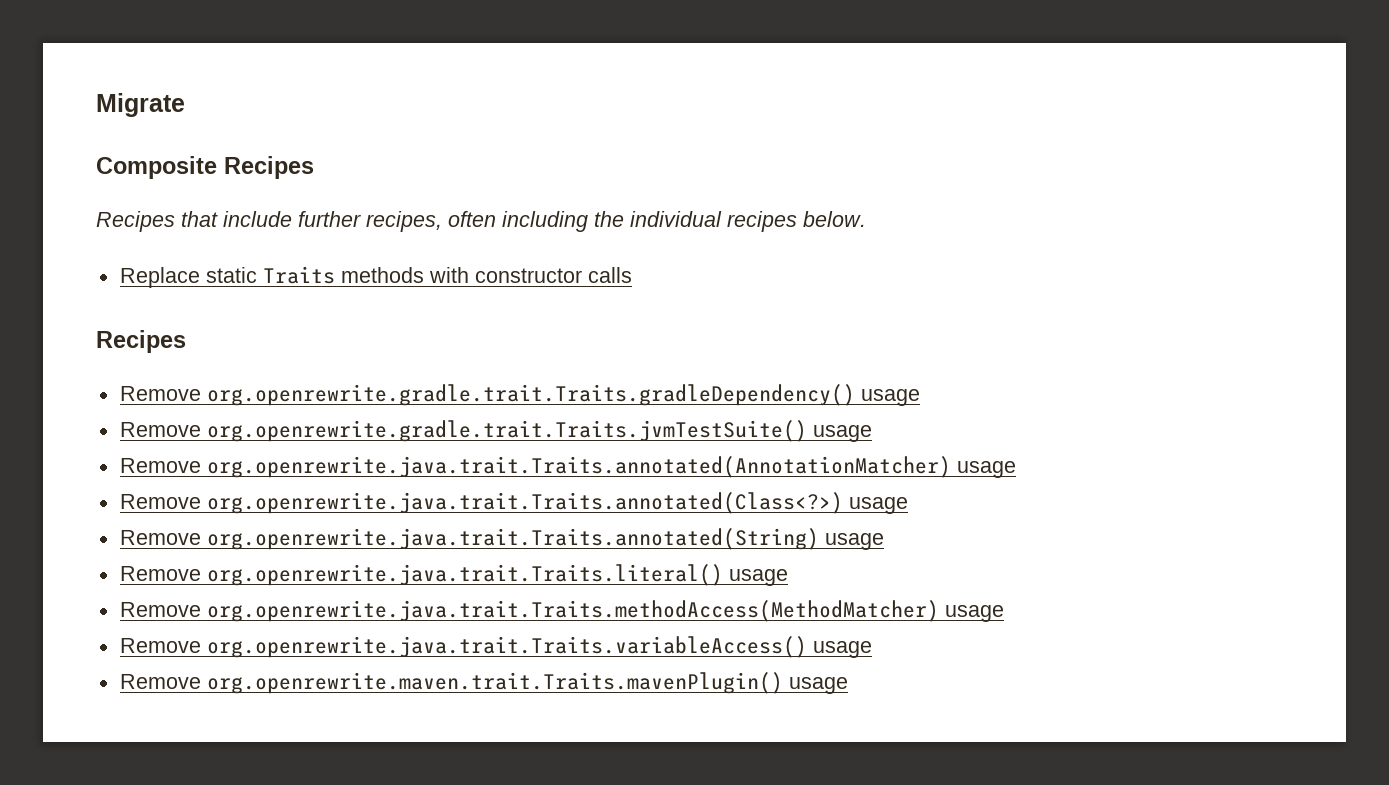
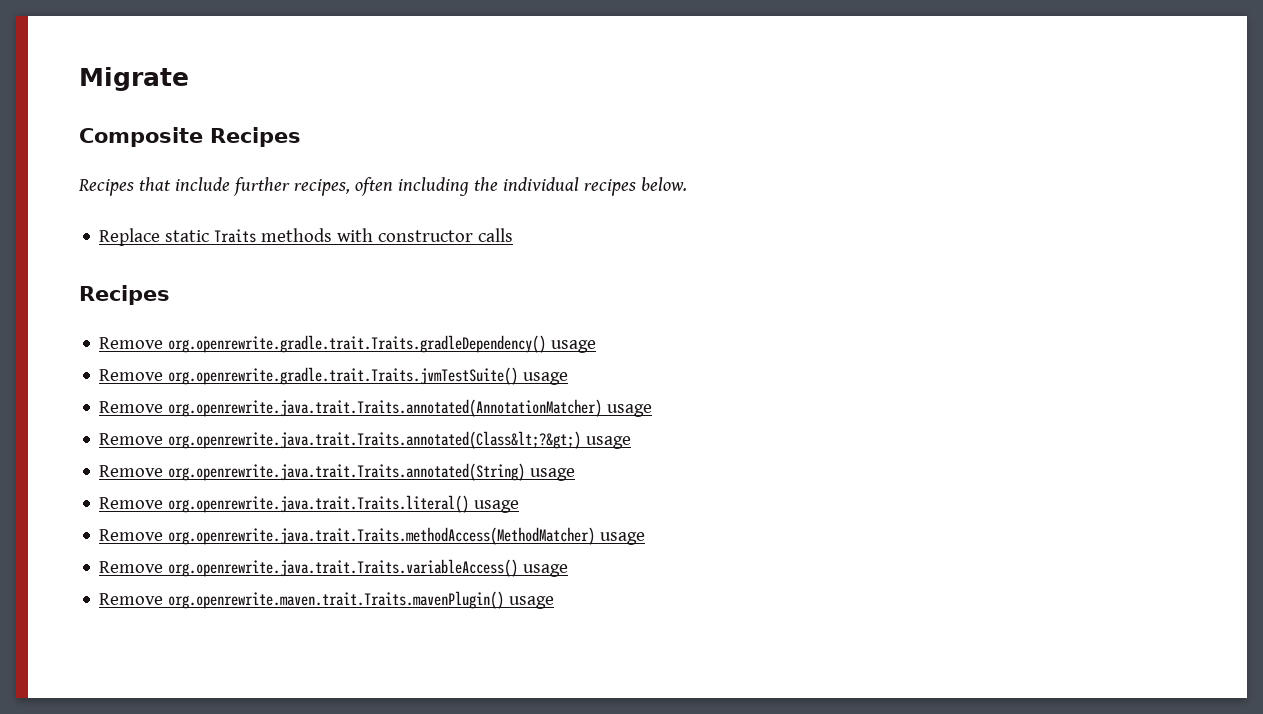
[206,492,843,514] org.openrewrite.java.trait.Traits.annotated(Class<?>) -> [168,431,582,449] org.openrewrite.java.trait.Traits.annotated(Class&lt;?&gt;)

